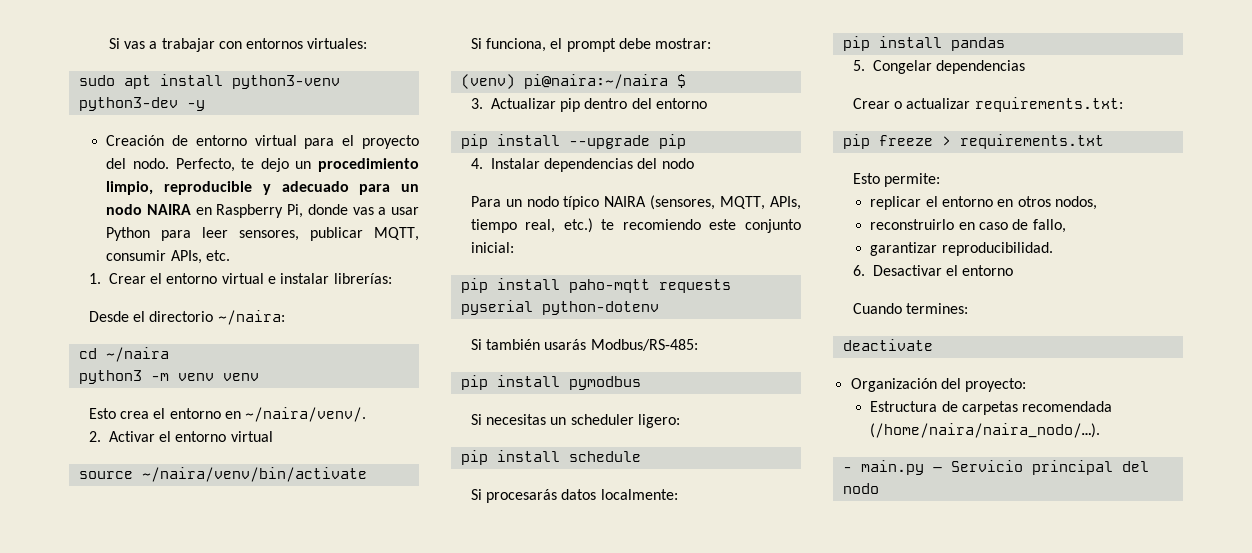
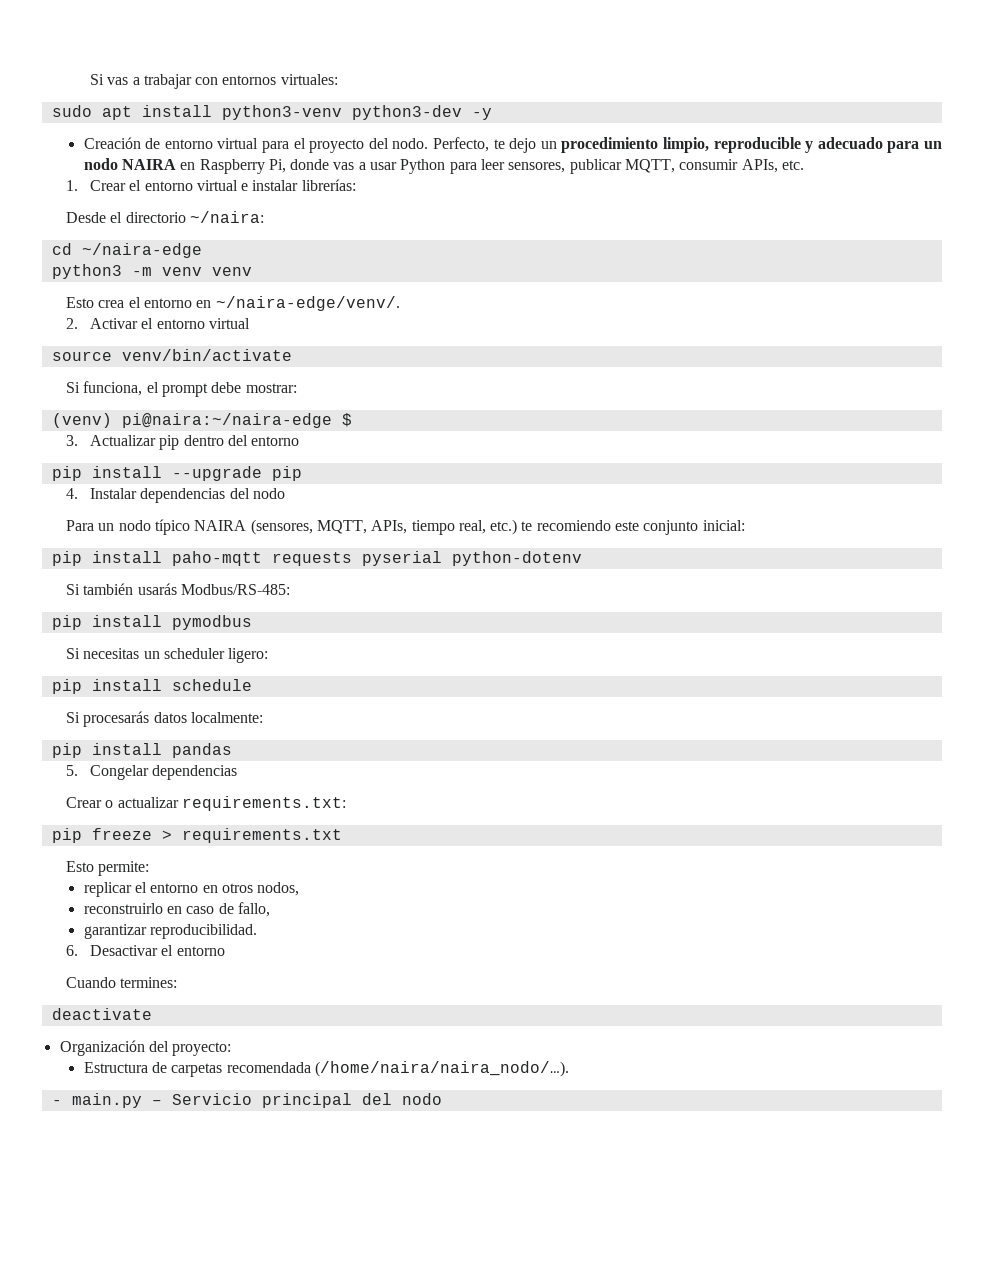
[105,347,169,362] ~/naira -> [81,243,202,258] ~/naira-edge
[245,407,367,422] ~/naira/venv/. -> [215,296,400,311] ~/naira-edge/venv/.
[141,467,367,482] ~/naira/venv/bin/activate -> [121,349,292,361] venv/bin/activate
[523,74,668,89] pi@naira:~/naira -> [121,413,332,428] pi@naira:~/naira-edge

